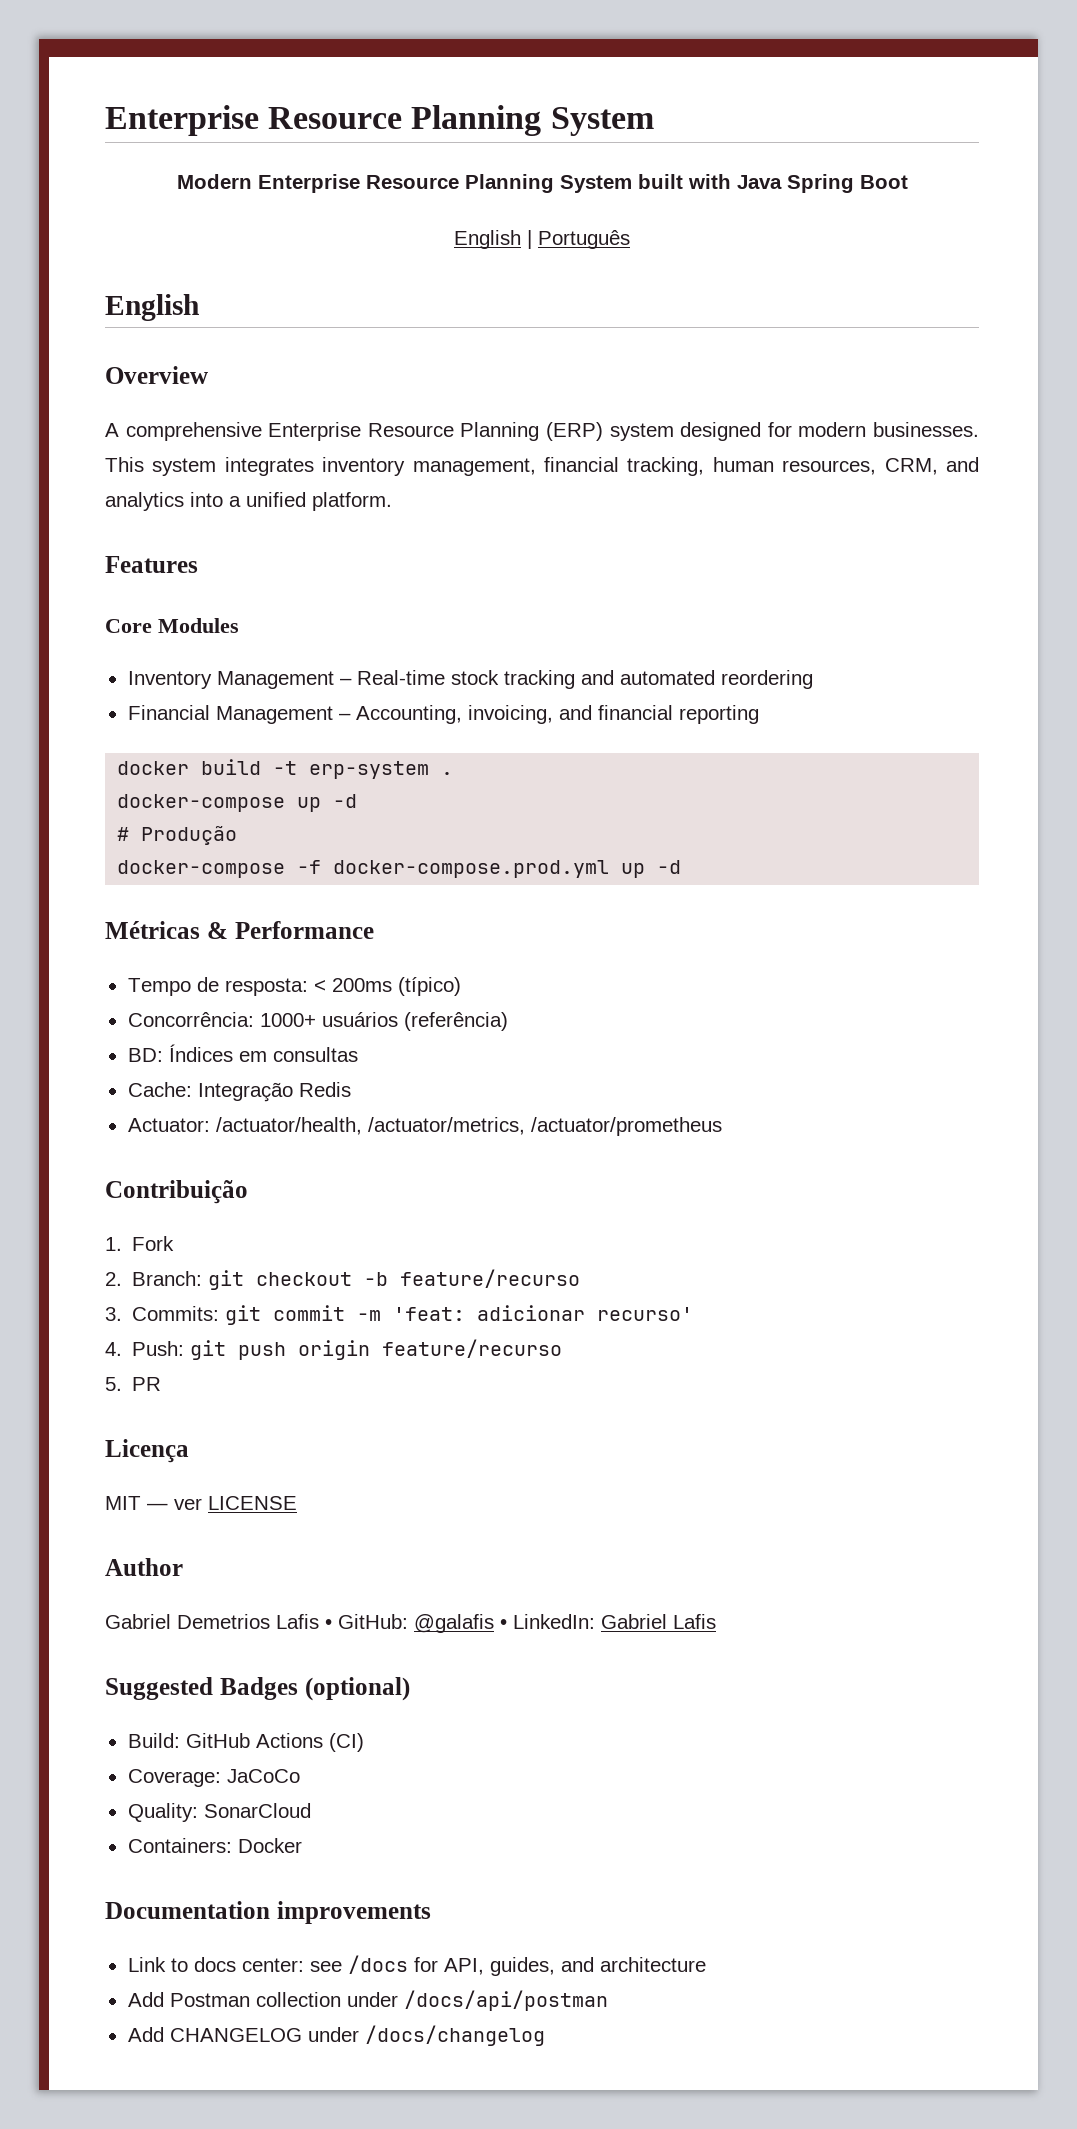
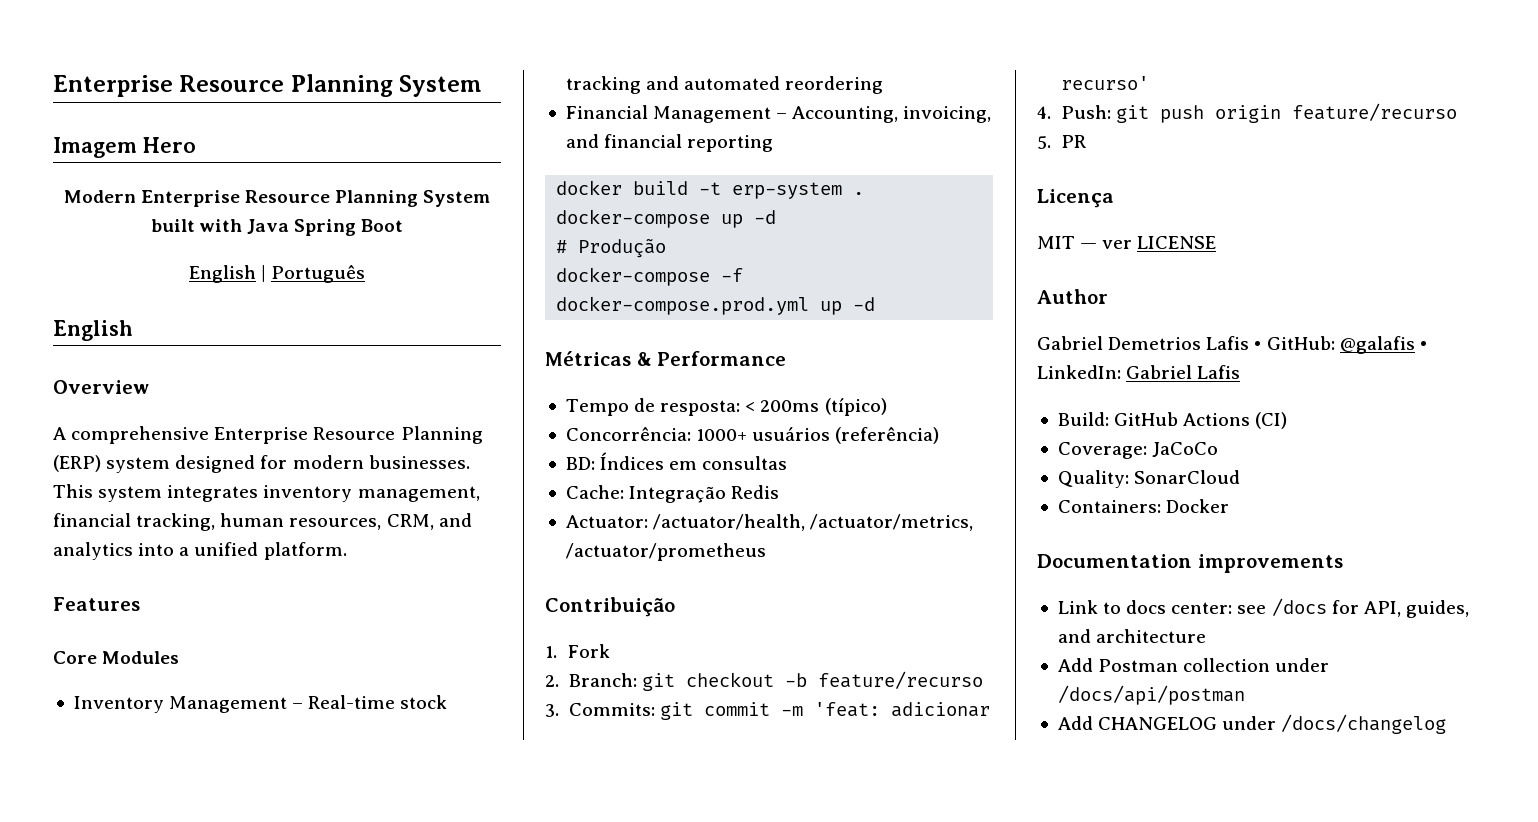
[105,105,654,136] Enterprise Resource Planning System -> [53,74,483,97] [53,137,196,158] Enterprise Resource Planning System // Imagem Hero
[105,1677,410,1701] // Suggested Badges (optional) -> (1241, 372) none

